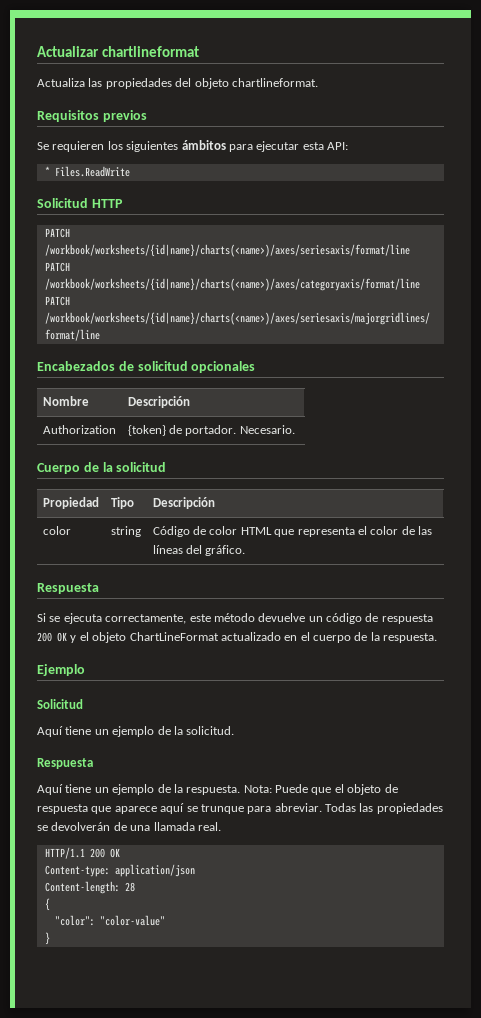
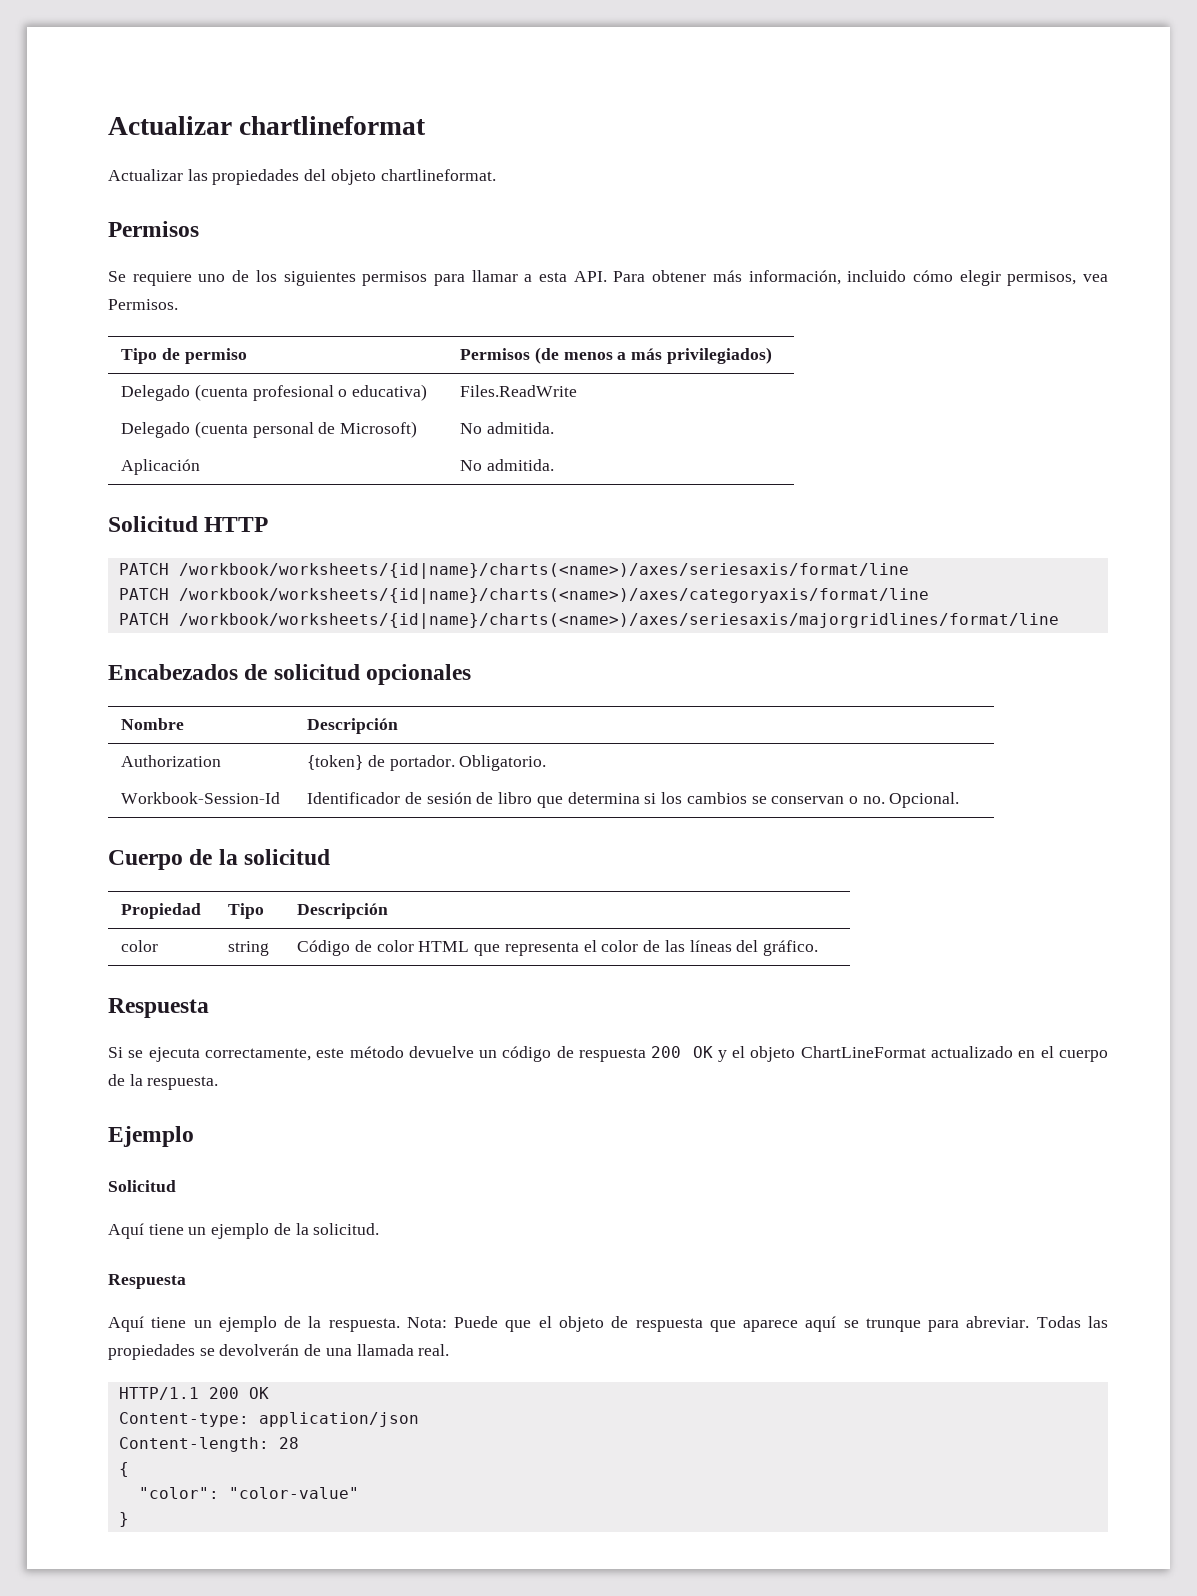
[37,78,85,87] Actualiza -> [108,169,183,181] Actualizar
[37,110,147,122] Requisitos previos -> [108,221,199,237] Permisos
[52,140,348,152] [44,166,130,177] requieren los siguientes ámbitos para ejecutar esta API: // * Files.ReadWrite -> [132,270,1109,286] [108,299,178,310] [121,348,247,364] [460,347,772,364] [121,384,428,401] [460,385,578,397] [121,421,418,438] [460,422,555,434] [121,459,201,475] [460,459,555,471] requiere uno de los siguientes permisos para llamar a esta API. Para obtener más información, incluido cómo elegir permisos, vea Permisos. // Tipo de permiso | Permisos (de menos a más privilegiados) // Delegado (cuenta profesional o educativa) | Files.ReadWrite // Delegado (cuenta personal de Microsoft) | No admitida. // Aplicación | No admitida.
[239,425,295,434] Necesario. -> [459,755,547,771] [121,792,281,804] [307,792,960,808] Obligatorio. // Workbook-Session-Id | Identificador de sesión de libro que determina si los cambios se conservan o no. Opcional.

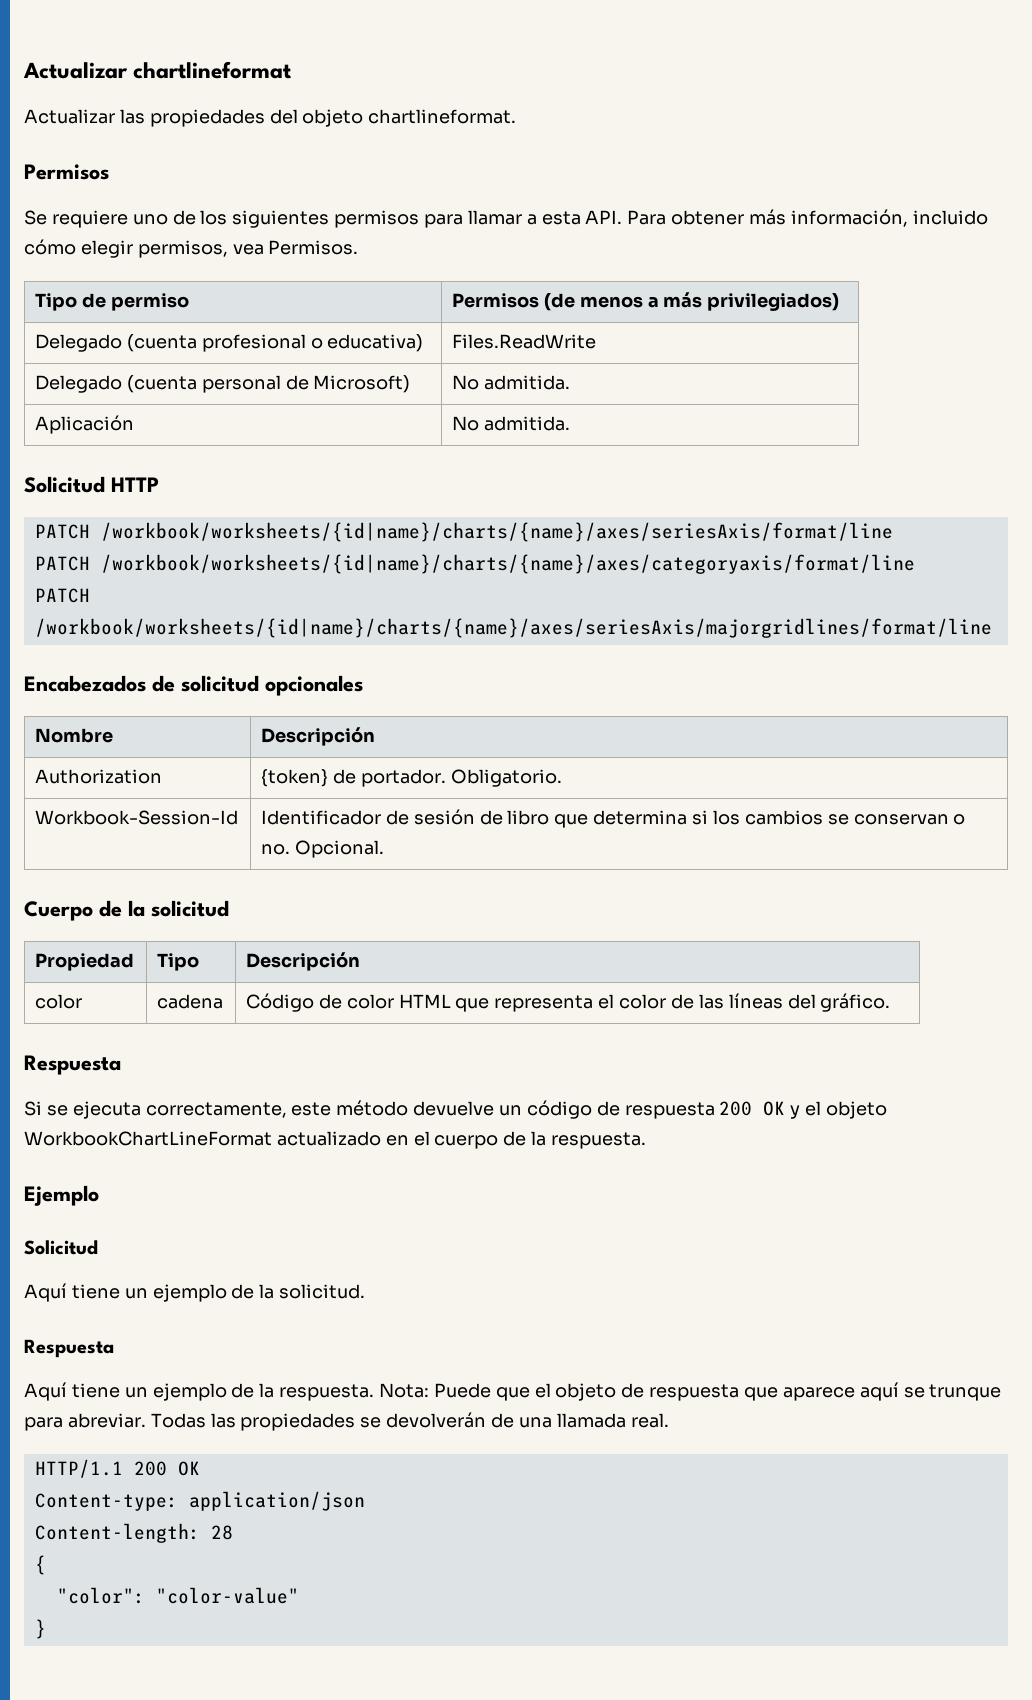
[178,563,909,579] [118,588,929,604] [118,613,1059,629] /workbook/worksheets/{id|name}/charts(<name>)/axes/seriesaxis/format/line // PATCH /workbook/worksheets/{id|name}/charts(<name>)/axes/categoryaxis/format/line // PATCH /workbook/worksheets/{id|name}/charts(<name>)/axes/seriesaxis/majorgridlines/format/line -> [100,522,893,542] [34,554,915,574] [34,588,90,603] [34,618,992,638] /workbook/worksheets/{id|name}/charts/{name}/axes/seriesAxis/format/line // PATCH /workbook/worksheets/{id|name}/charts/{name}/axes/categoryaxis/format/line // PATCH /workbook/worksheets/{id|name}/charts/{name}/axes/seriesAxis/majorgridlines/format/line
[228,941,270,956] string -> [157,994,224,1009] cadena
[800,1046,926,1058] ChartLineFormat -> [24,1131,272,1146] WorkbookChartLineFormat

